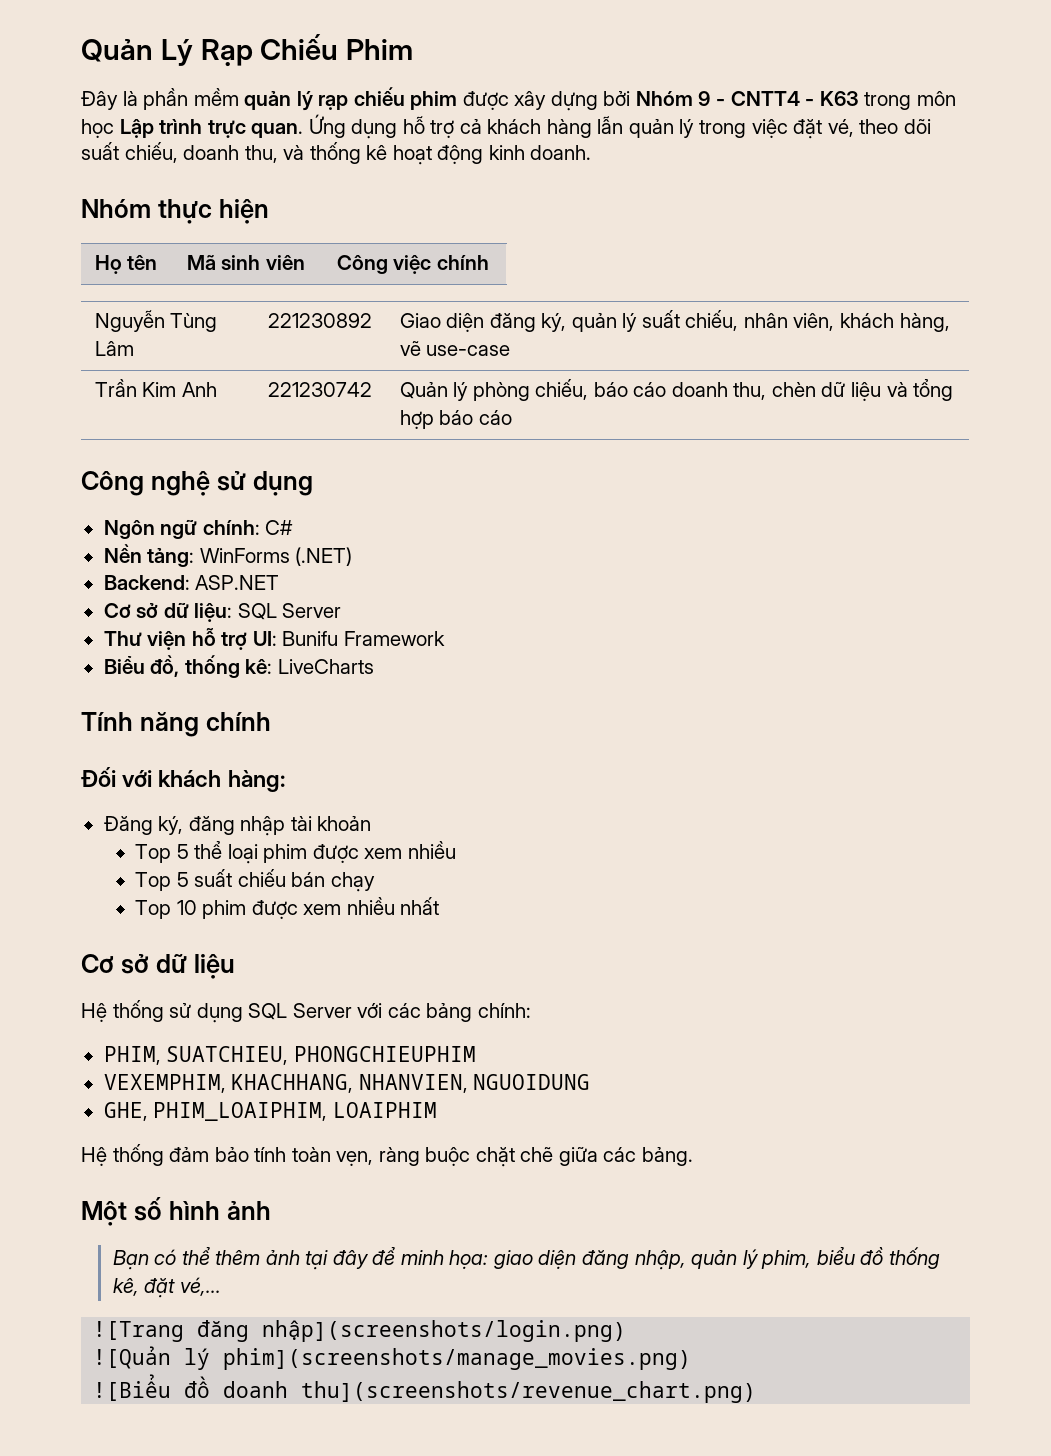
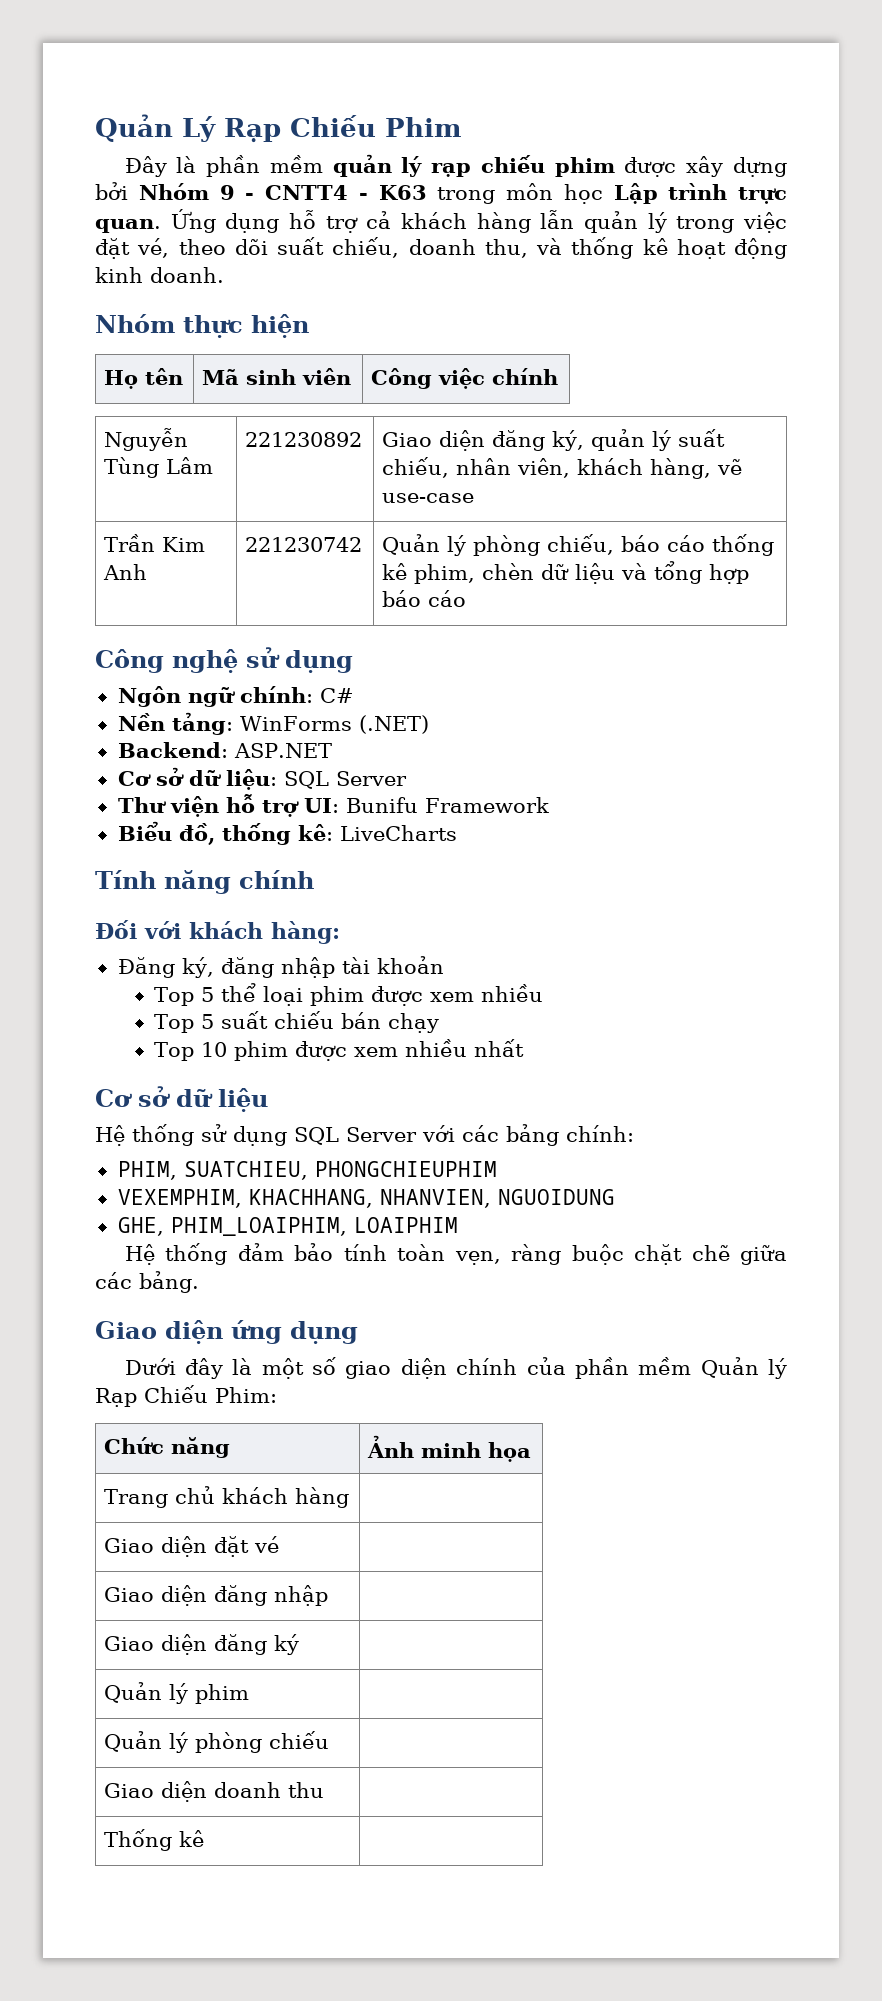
[671,382,767,400] doanh thu, -> [712,534,775,556] [382,563,476,584] thống kê phim,
[81,1197,271,1226] [112,1247,940,1270] [112,1277,221,1298] [93,1320,627,1342] [93,1346,692,1370] [93,1374,757,1403] Một số hình ảnh // Bạn có thể thêm ảnh tại đây để minh họa: giao diện đăng nhập, quản lý phim, biểu đồ thống kê, đặt vé,... // ![Trang đăng nhập](screenshots/login.png) // ![Quản lý phim](screenshots/manage_movies.png) // ![Biểu đồ doanh thu](screenshots/revenue_chart.png) -> [95,1320,358,1345] [124,1357,787,1379] [95,1385,277,1407] [104,1437,231,1458] [367,1435,532,1462] [104,1486,350,1508] [104,1536,280,1557] [104,1585,329,1606] [104,1634,300,1655] [104,1682,250,1704] [104,1731,330,1753] [104,1781,325,1802] [104,1829,205,1851] Giao diện ứng dụng // Dưới đây là một số giao diện chính của phần mềm Quản lý Rạp Chiếu Phim: // Chức năng | Ảnh minh họa // Trang chủ khách hàng | // Giao diện đặt vé | // Giao diện đăng nhập | // Giao diện đăng ký | // Quản lý phim | // Quản lý phòng chiếu | // Giao diện doanh thu | // Thống kê |

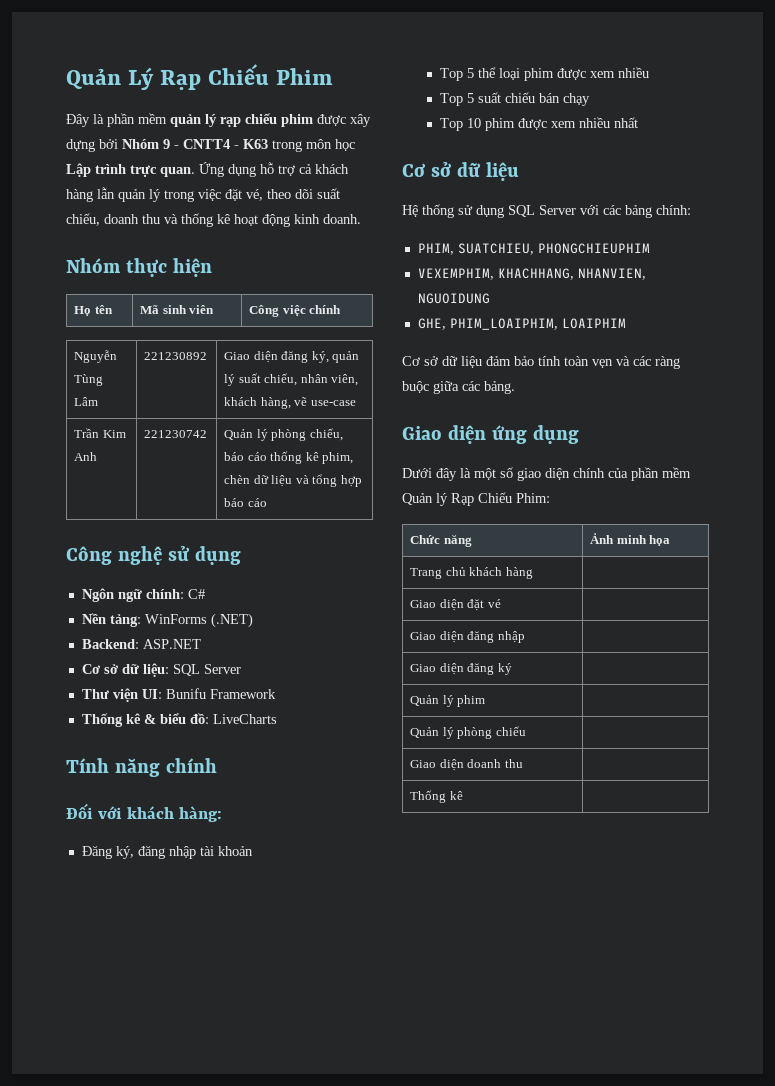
[484,239,528,258] thu, -> [142,214,160,224] thu
[225,794,299,817] hỗ trợ -> (138, 695) none
[117,821,333,845] Biểu đồ, thống kê: -> [81,713,209,727] Thống kê & biểu đồ:
[124,1243,730,1265] Hệ thống đảm bảo tính toàn vẹn, ràng buộc chặt chẽ -> [402,356,680,369] [402,381,429,393] Cơ sở dữ liệu đảm bảo tính toàn vẹn và các ràng buộc

